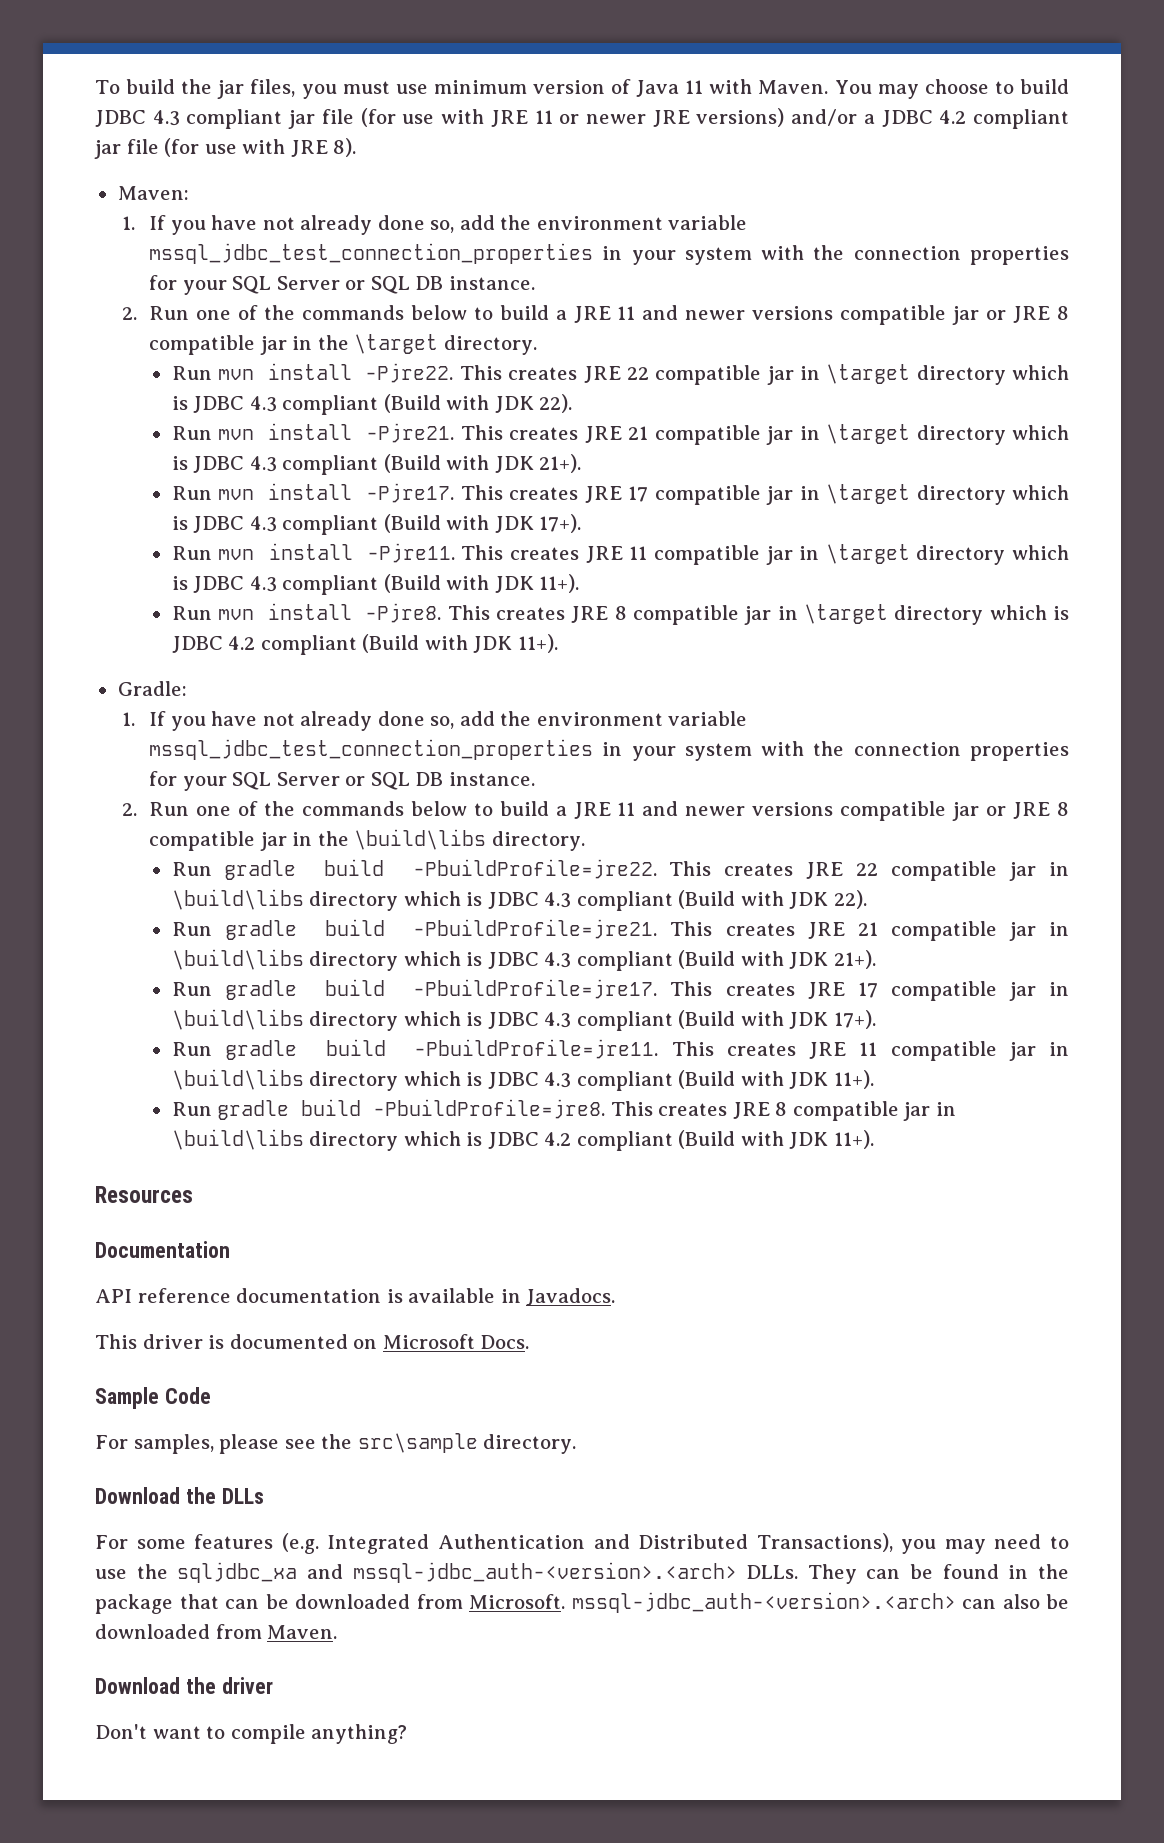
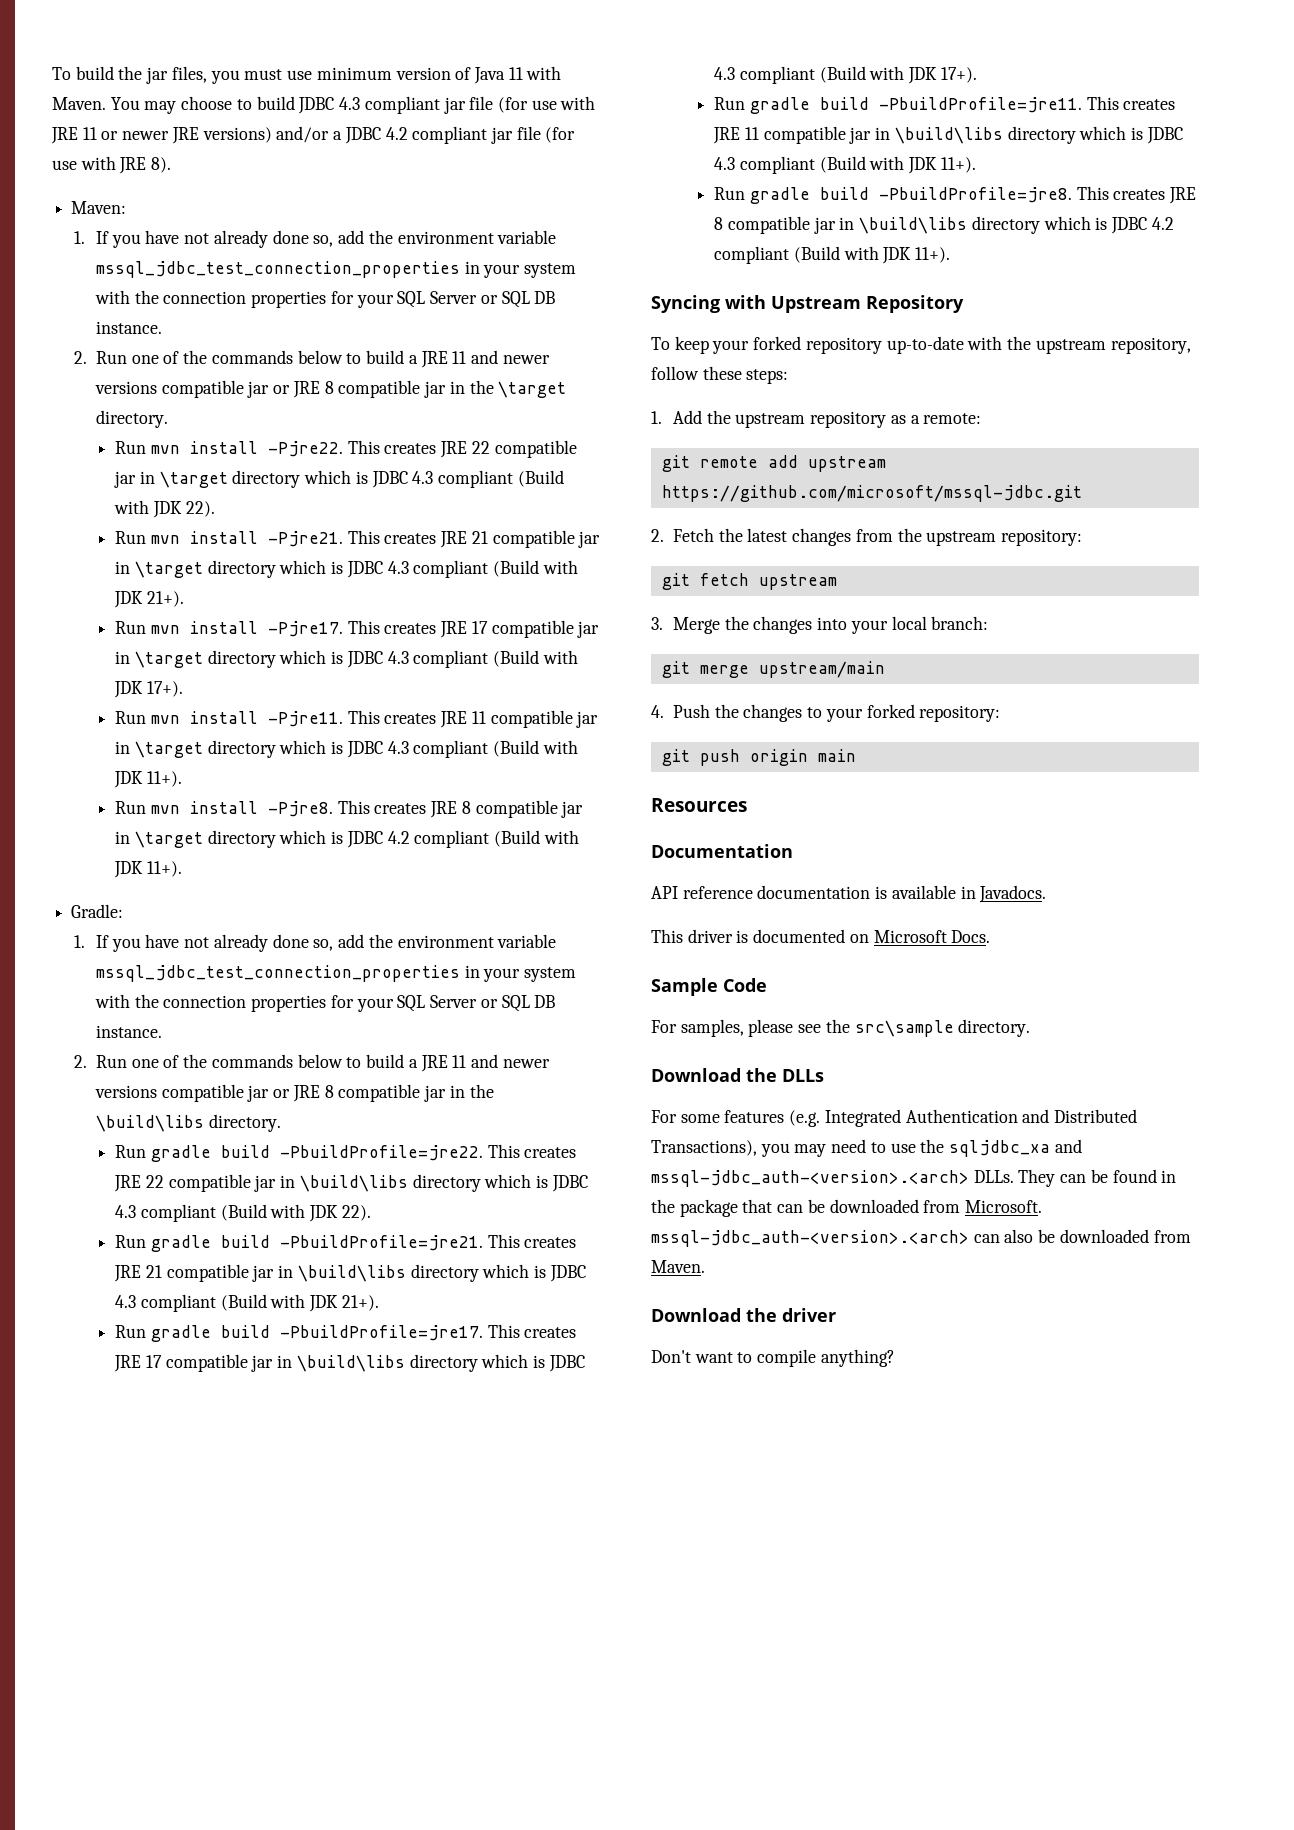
(874, 1139) none -> [651,295,964,313] [651,336,1191,354] [651,366,789,384] [651,410,982,428] [661,455,886,472] [661,485,1082,502] [651,528,1083,546] [661,573,837,590] [651,616,989,634] [661,661,885,678] [651,704,1001,722] [661,749,856,766] // Syncing with Upstream Repository // To keep your forked repository up-to-date with the upstream repository, follow these steps: // 1. Add the upstream repository as a remote: // git remote add upstream https://github.com/microsoft/mssql-jdbc.git // 2. Fetch the latest changes from the upstream repository: // git fetch upstream // 3. Merge the changes into your local branch: // git merge upstream/main // 4. Push the changes to your forked repository: // git push origin main

